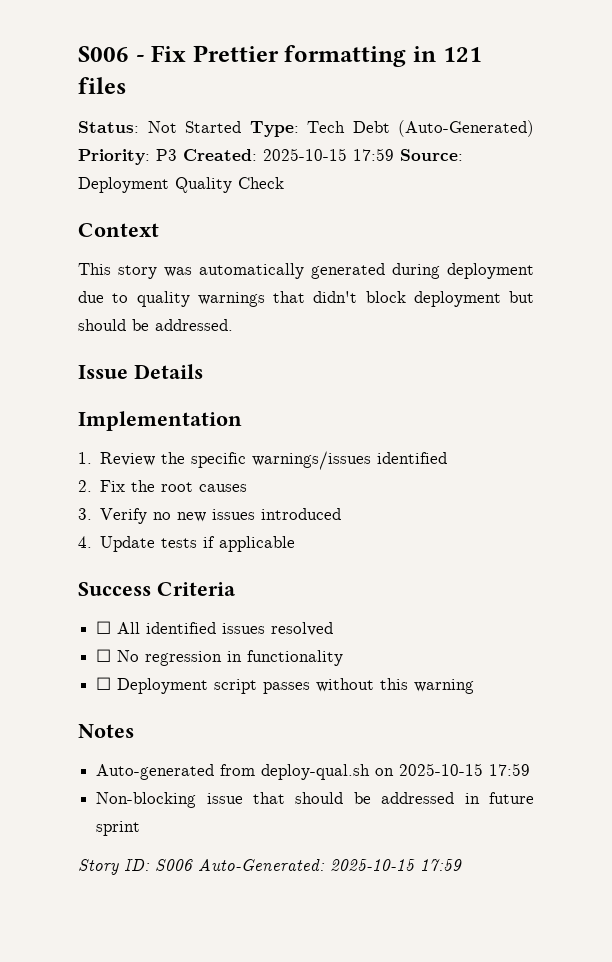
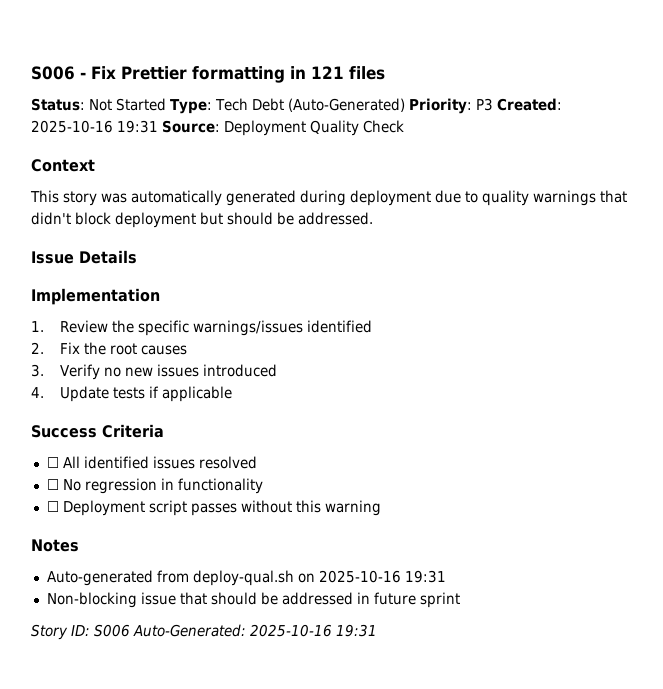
[263,148,394,161] 2025-10-15 17:59 -> [31,120,158,133] 2025-10-16 19:31
[399,763,531,776] 2025-10-15 17:59 -> [318,570,446,583] 2025-10-16 19:31
[330,859,462,871] 2025-10-15 17:59 -> [250,624,377,637] 2025-10-16 19:31

